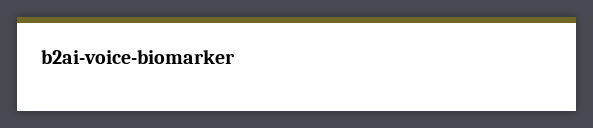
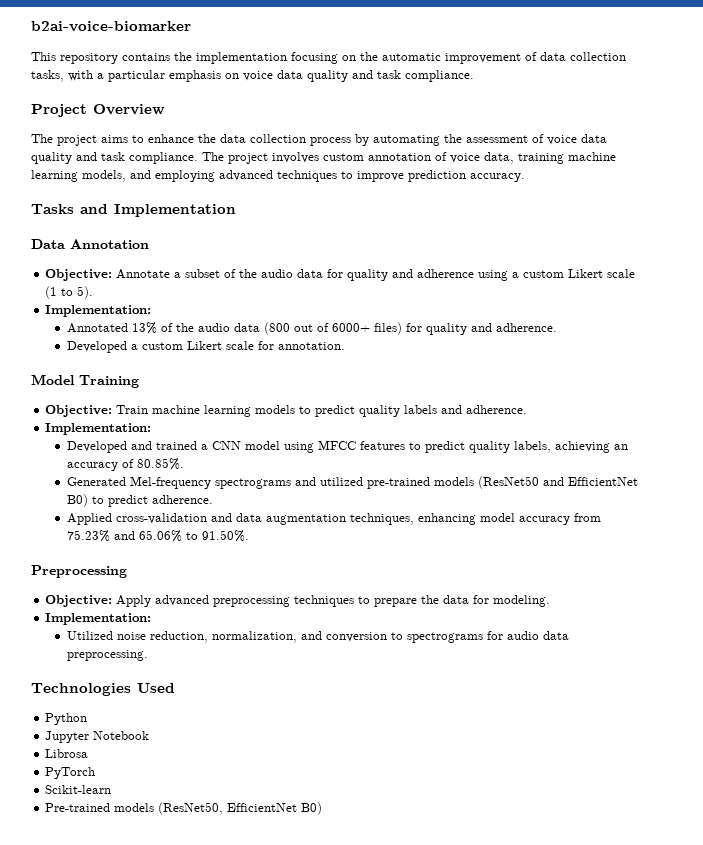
(235, 56) none -> [31,52,626,64] [31,70,474,82] [31,104,165,117] [31,134,607,146] [31,152,616,164] [31,170,525,182] [31,204,236,217] [31,239,149,249] [45,269,636,281] [45,286,94,299] [45,305,152,317] [67,322,558,335] [67,341,346,353] [31,374,139,388] [45,405,528,417] [45,423,152,435] [67,440,629,453] [67,458,185,471] [67,476,639,489] [67,494,214,507] [67,513,602,525] [67,530,250,542] [31,565,127,578] [45,595,551,607] [45,613,152,625] [67,631,570,643] [67,650,149,661] [31,683,175,696] [45,713,88,725] [45,731,150,743] [45,749,89,758] [45,767,96,779] [45,785,112,794] [45,802,323,815] // This repository contains the implementation focusing on the automatic improvement of data collection tasks, with a particular emphasis on voice data quality and task compliance. // Project Overview // The project aims to enhance the data collection process by automating the assessment of voice data quality and task compliance. The project involves custom annotation of voice data, training machine learning models, and employing advanced techniques to improve prediction accuracy. // Tasks and Implementation // Data Annotation // Objective: Annotate a subset of the audio data for quality and adherence using a custom Likert scale (1 to 5). // Implementation: // Annotated 13% of the audio data (800 out of 6000+ files) for quality and adherence. // Developed a custom Likert scale for annotation. // Model Training // Objective: Train machine learning models to predict quality labels and adherence. // Implementation: // Developed and trained a CNN model using MFCC features to predict quality labels, achieving an accuracy of 80.85%. // Generated Mel-frequency spectrograms and utilized pre-trained models (ResNet50 and EfficientNet B0) to predict adherence. // Applied cross-validation and data augmentation techniques, enhancing model accuracy from 75.23% and 65.06% to 91.50%. // Preprocessing // Objective: Apply advanced preprocessing techniques to prepare the data for modeling. // Implementation: // Utilized noise reduction, normalization, and conversion to spectrograms for audio data preprocessing. // Technologies Used // Python // Jupyter Notebook // Librosa // PyTorch // Scikit-learn // Pre-trained models (ResNet50, EfficientNet B0)

